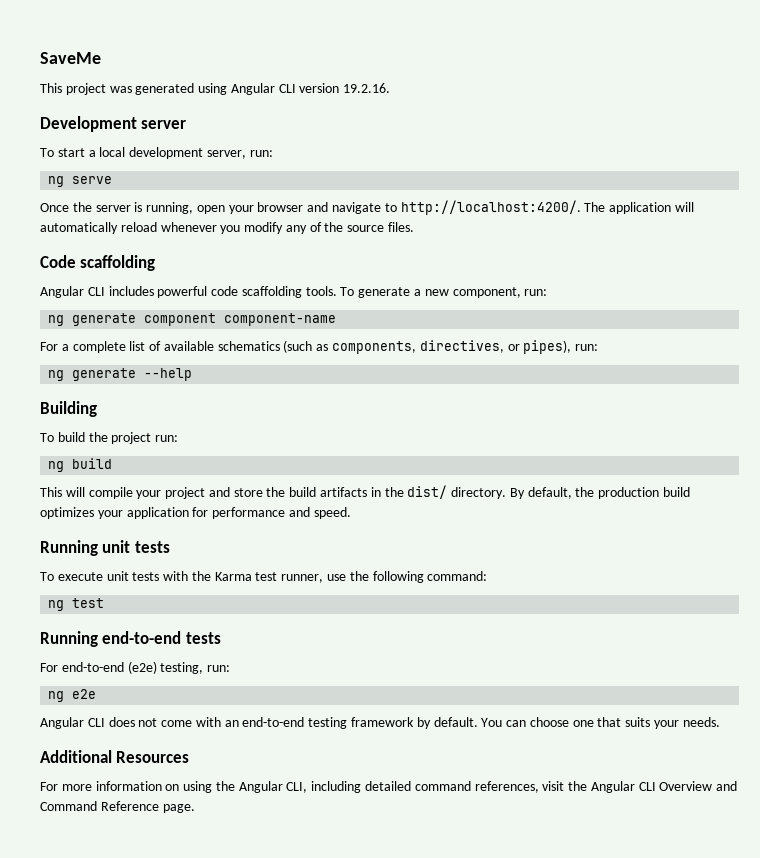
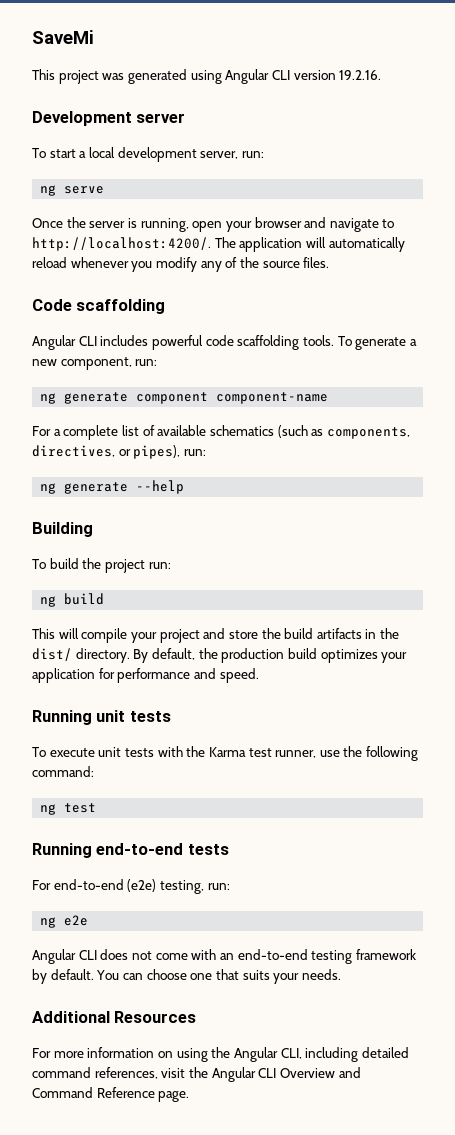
[40,52,101,64] SaveMe -> [32,30,94,44] SaveMi

